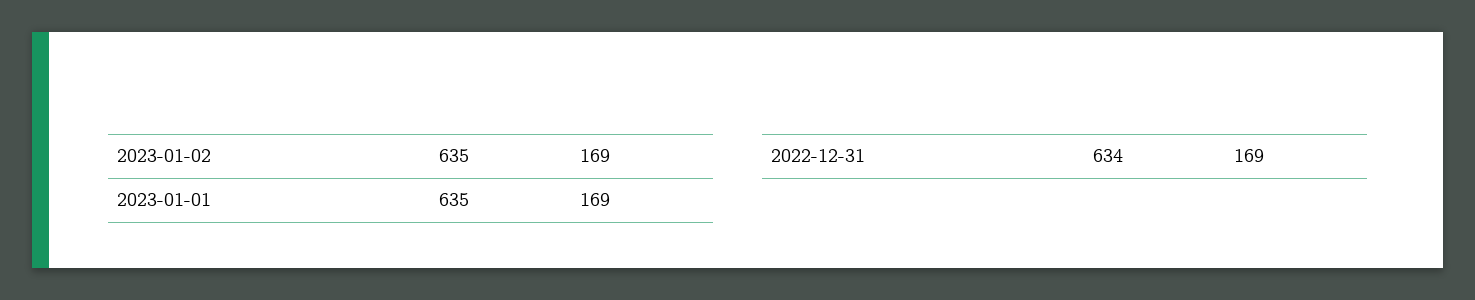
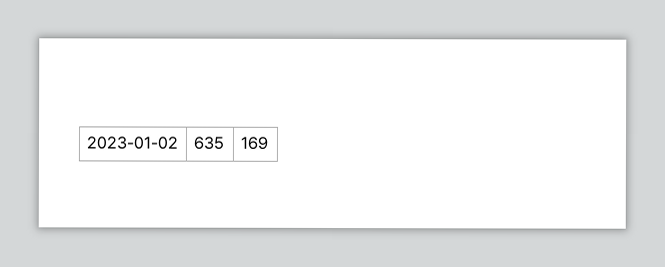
[117,193,212,206] [439,193,470,206] [580,193,611,206] [771,149,866,162] [1093,149,1124,162] [1234,149,1265,162] // 2023-01-01 | 635 | 169 // 2022-12-31 | 634 | 169 -> (268, 143) none

